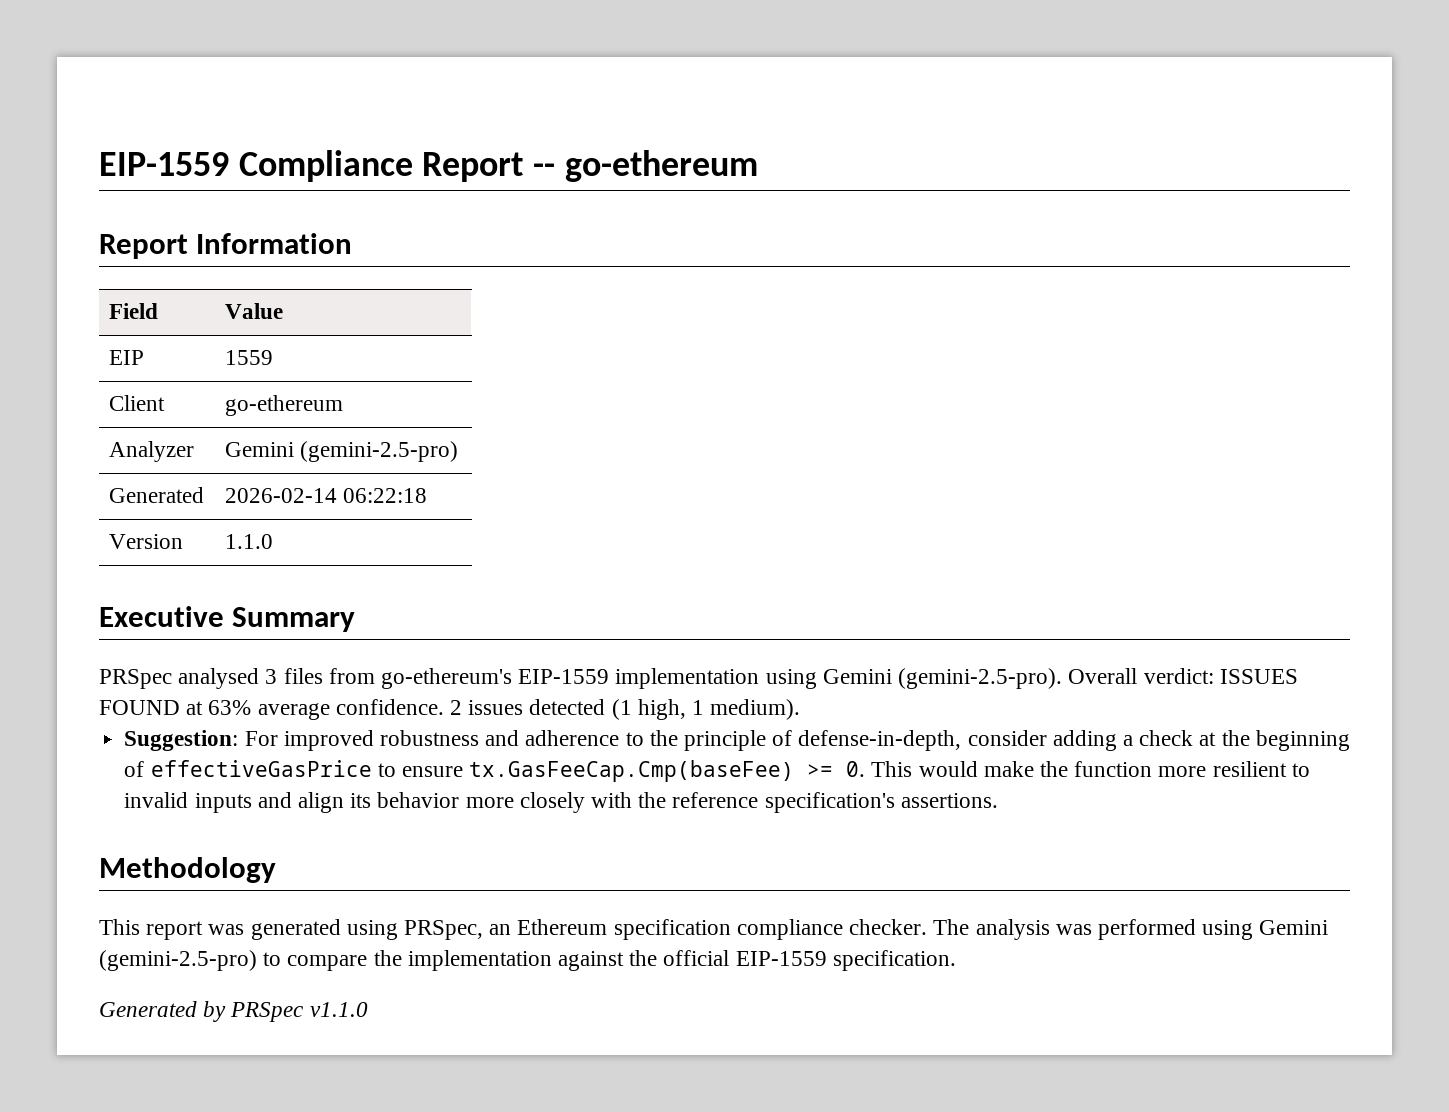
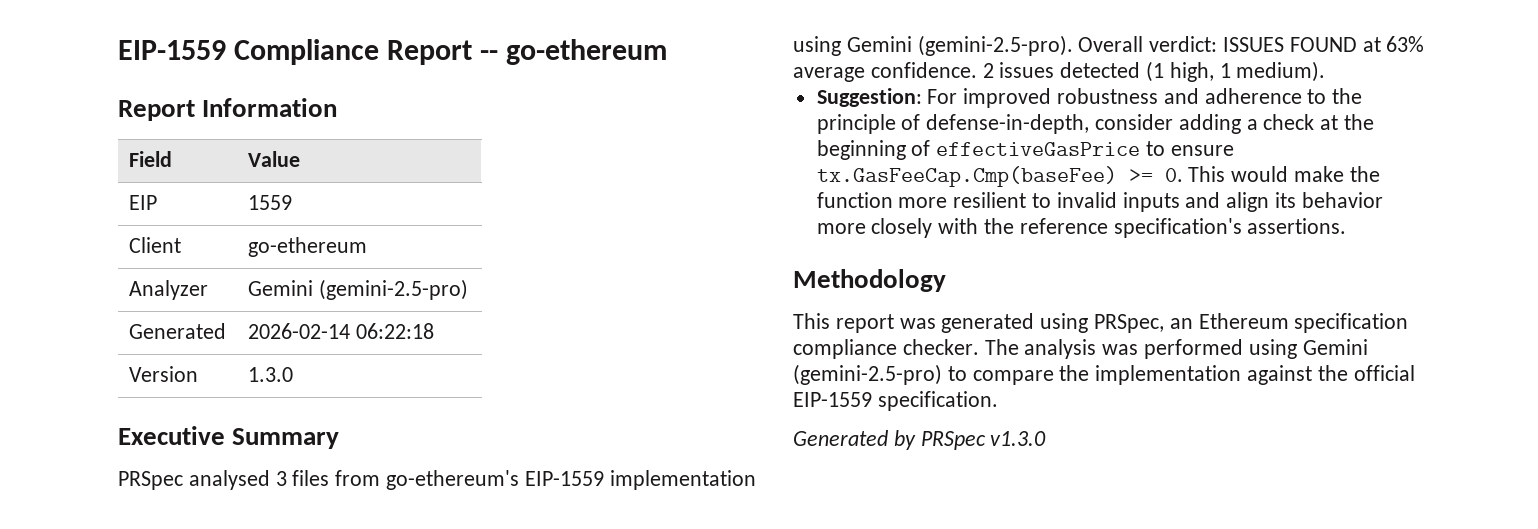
[225,534,274,549] 1.1.0 -> [247,367,293,382] 1.3.0
[309,1002,368,1017] v1.1.0 -> [990,431,1047,446] v1.3.0

